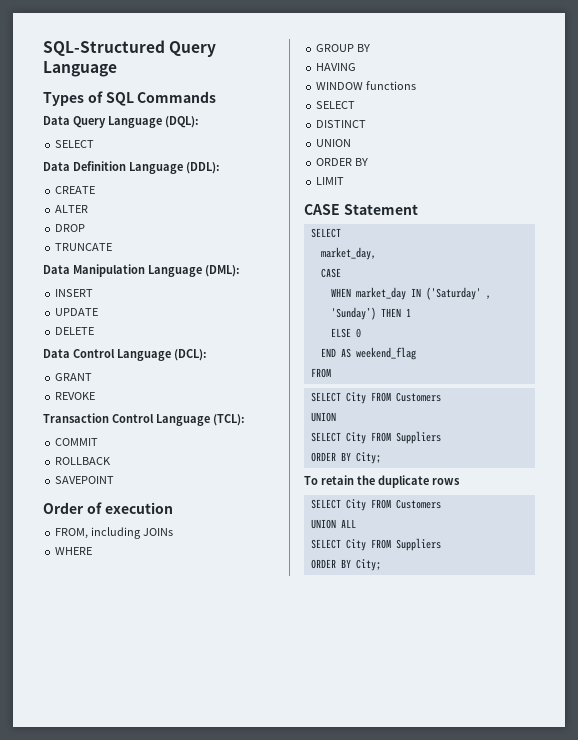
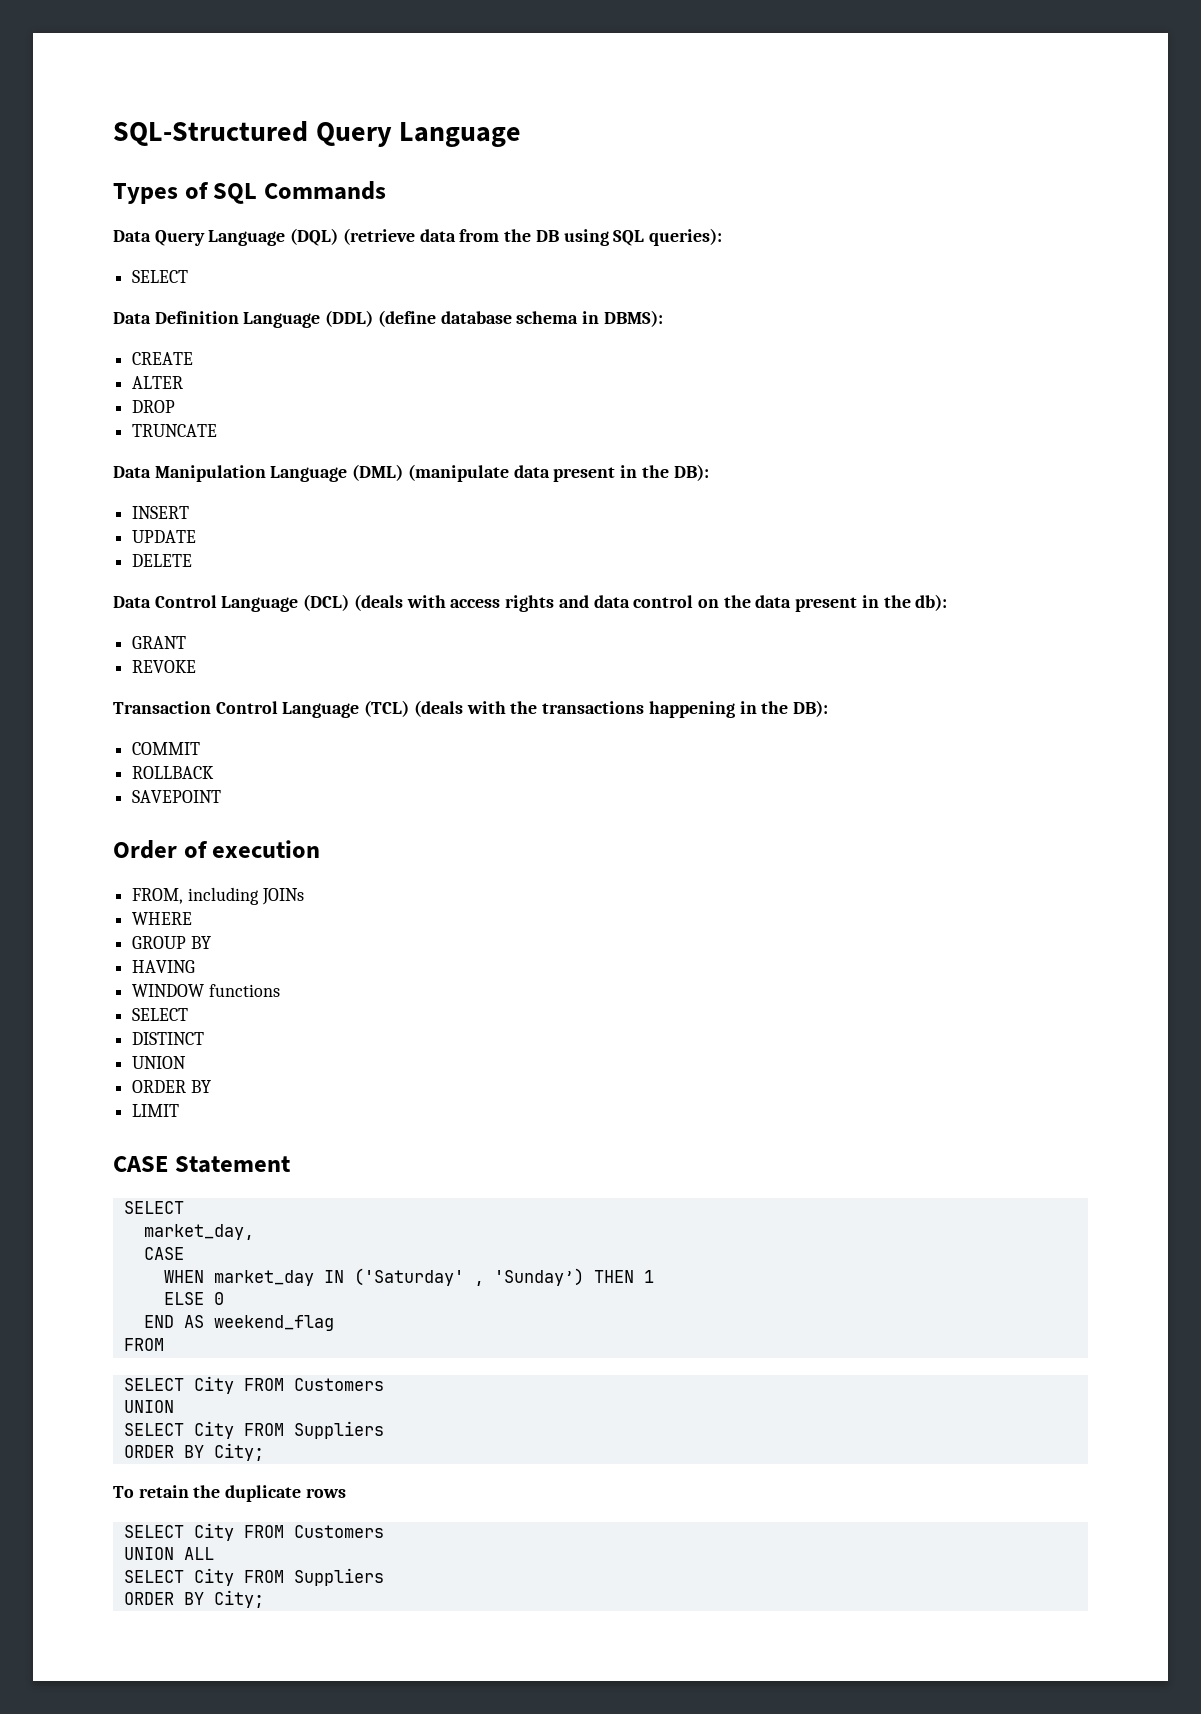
[164,116,199,128] [55,140,95,148] [43,161,220,174] (DQL): // SELECT // Data Definition Language (DDL): -> [290,228,722,246] [132,270,189,283] [113,310,663,328] (DQL) (retrieve data from the DB using SQL queries): // SELECT // Data Definition Language (DDL) (define database schema in DBMS):
[204,265,240,277] (DML): -> [352,464,709,482] (DML) (manipulate data present in the DB):
[173,349,207,361] (DCL): -> [303,594,948,612] (DCL) (deals with access rights and data control on the data present in the db):
[212,414,245,426] (TCL): -> [364,700,828,718] (TCL) (deals with the transactions happening in the DB):

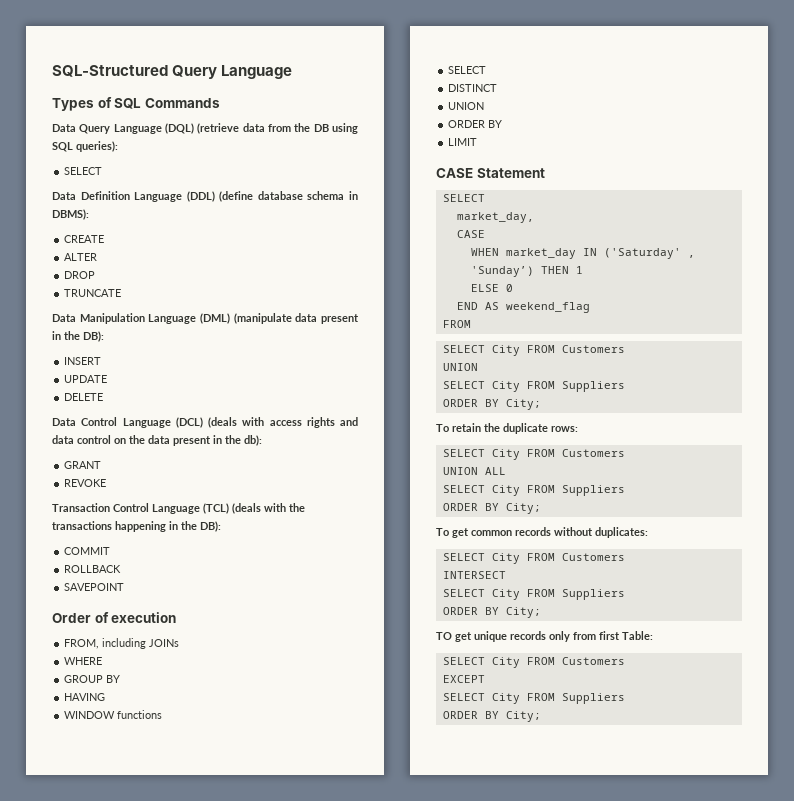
[305,1488,346,1498] rows -> [551,426,578,432] rows:
(264, 1599) none -> [436,527,648,538] [442,553,625,564] [442,571,506,579] [442,589,625,600] [442,607,541,618] [436,631,653,642] [442,657,625,668] [442,675,485,683] [442,693,625,704] [442,711,541,722] // To get common records without duplicates: // SELECT City FROM Customers // INTERSECT // SELECT City FROM Suppliers // ORDER BY City; // TO get unique records only from first Table: // SELECT City FROM Customers // EXCEPT // SELECT City FROM Suppliers // ORDER BY City;

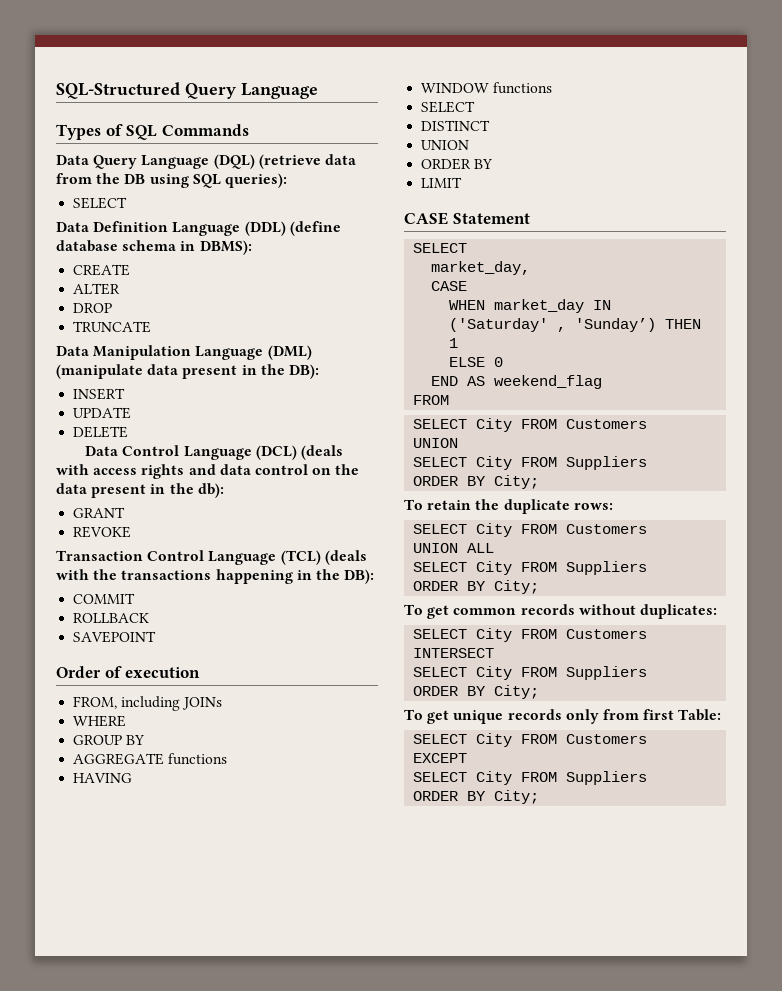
(121, 679) none -> [73,753,228,765] // AGGREGATE functions
[436,632,452,640] TO -> [404,709,423,720] To

